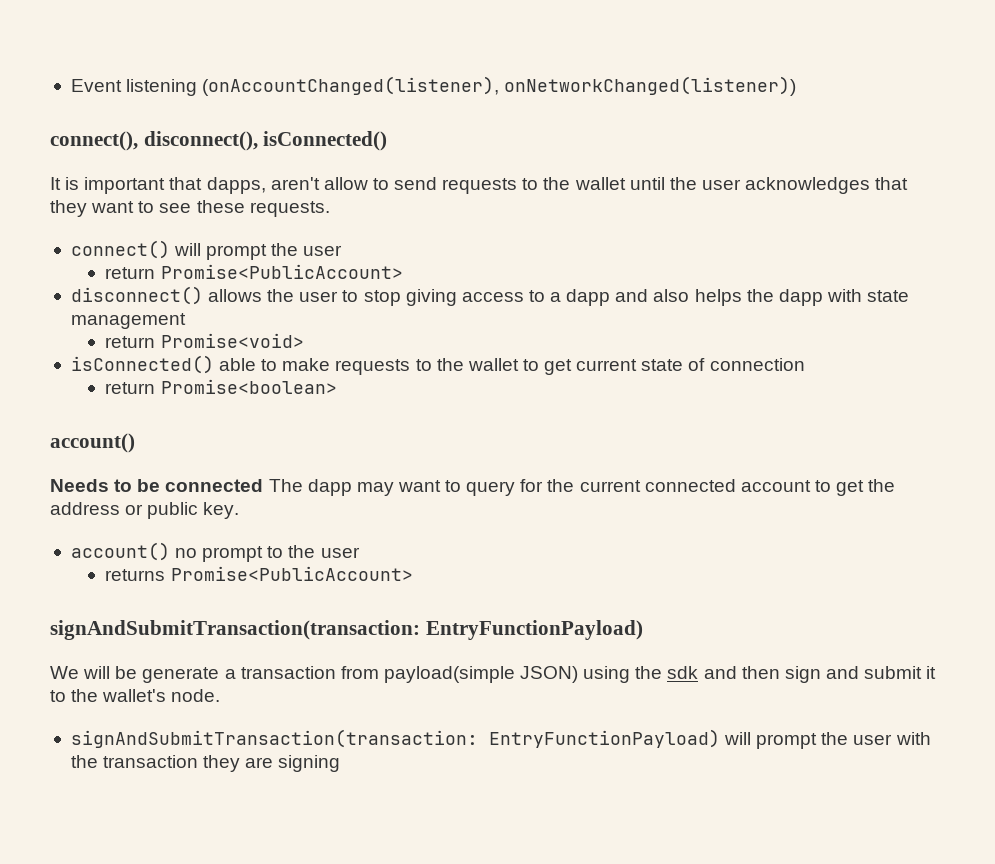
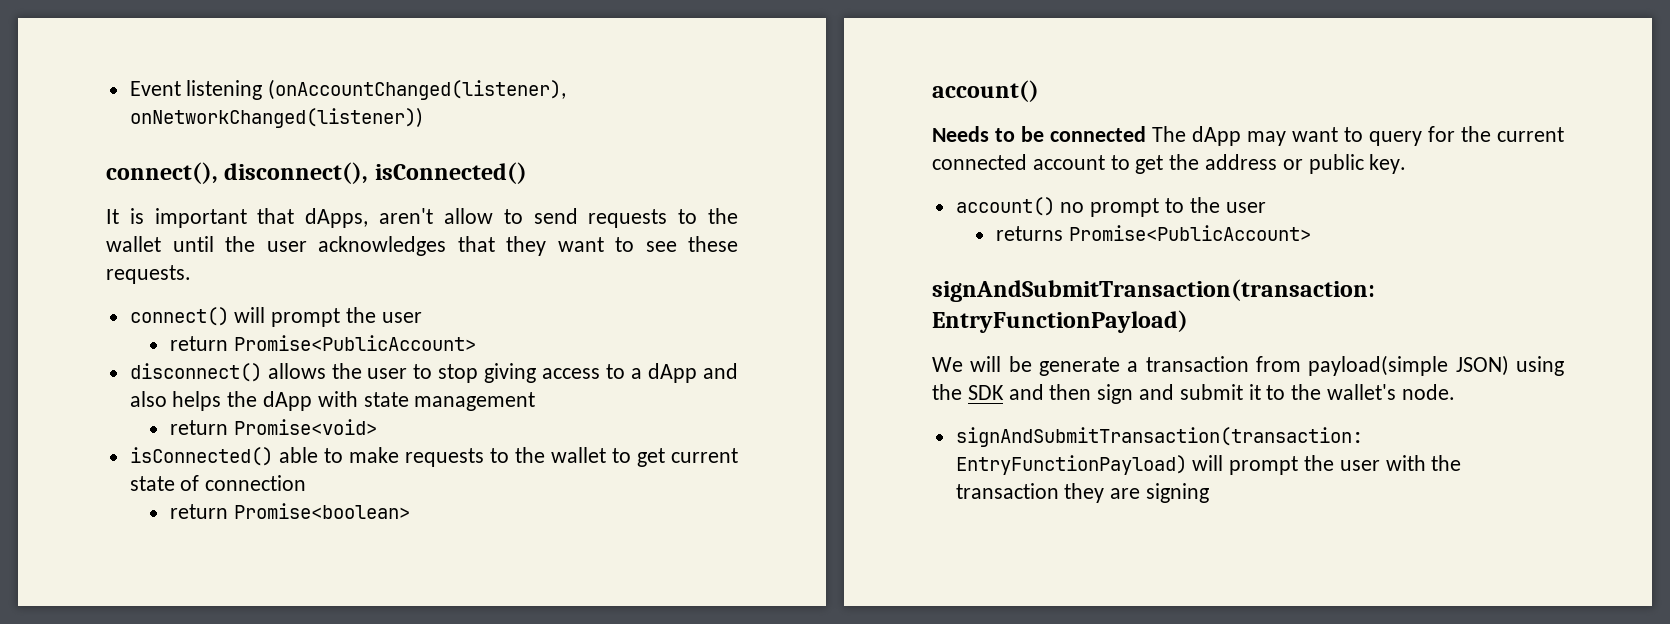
[206,177,266,194] dapps, -> [305,208,369,228] dApps,
[566,289,611,306] dapp -> [648,363,698,383] dApp
[778,289,823,306] dapp -> [263,391,313,411] dApp
[307,479,352,496] dapp -> [1192,126,1241,146] dApp
[667,666,699,679] sdk -> [967,385,1004,400] SDK

